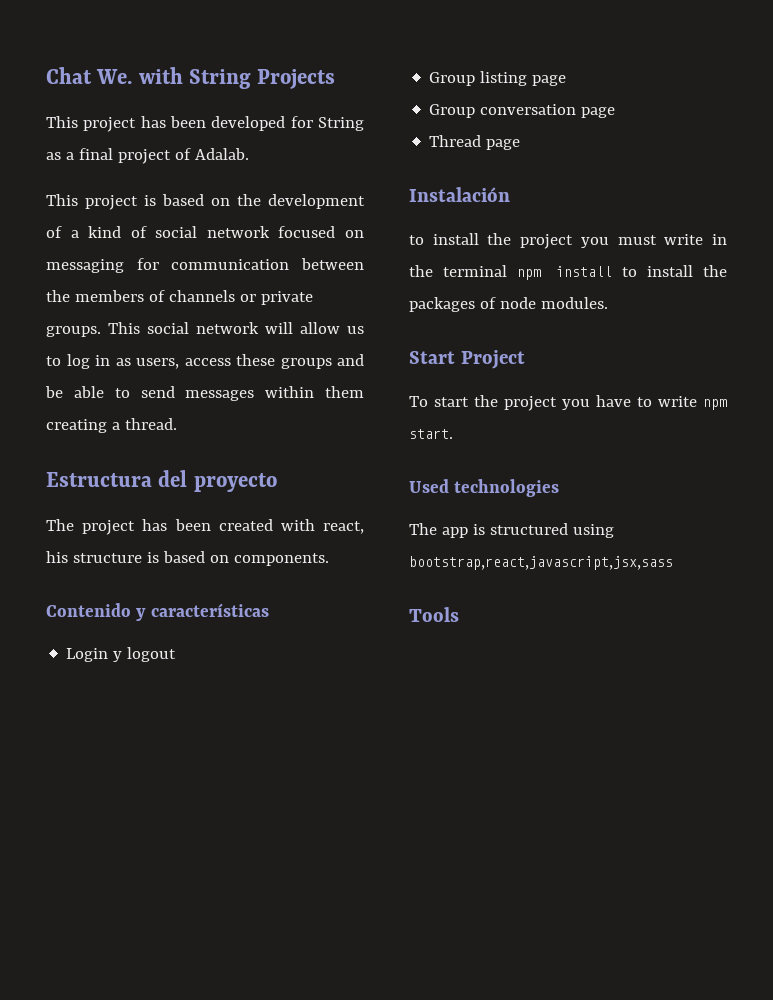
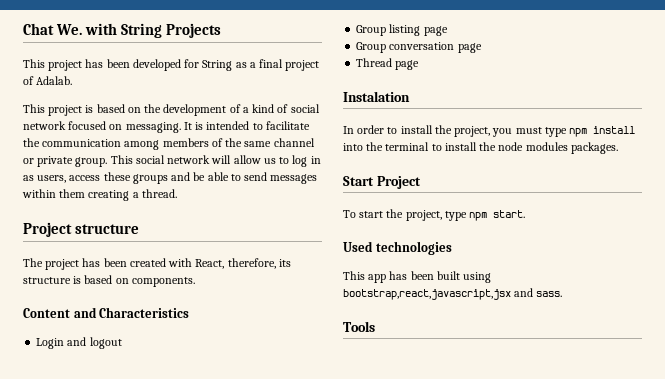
[46,258,364,273] [46,290,235,302] messaging for communication between the members of channels -> [125,121,310,133] [23,138,315,150] messaging. It is intended to facilitate the communication among members of the same channel
[46,326,101,337] groups. -> [75,157,108,167] group.
[46,470,277,492] Estructura del proyecto -> [23,222,140,237] Project structure
[323,521,365,534] [46,551,68,563] react, his -> [195,258,291,269] React, therefore, its
[46,603,269,621] Contenido y características -> [23,307,190,318] Content and Characteristics
[113,651,123,662] y -> [67,337,87,346] and
[409,187,510,202] [409,233,574,249] Instalación // to install the project -> [343,91,410,102] [343,125,491,137] Instalation // In order to install the project,
[664,234,727,245] [409,265,727,280] [409,297,608,312] write in the terminal npm install to install the packages of node modules. -> [544,126,636,137] [343,142,618,154] type npm install into the terminal to install the node modules packages.
[504,395,697,411] project you have to write -> [405,210,467,221] project, type
[409,523,614,538] [409,556,673,570] The app is structured using bootstrap,react,javascript,jsx,sass -> [343,271,492,283] [343,288,563,300] This app has been built using bootstrap,react,javascript,jsx and sass.

